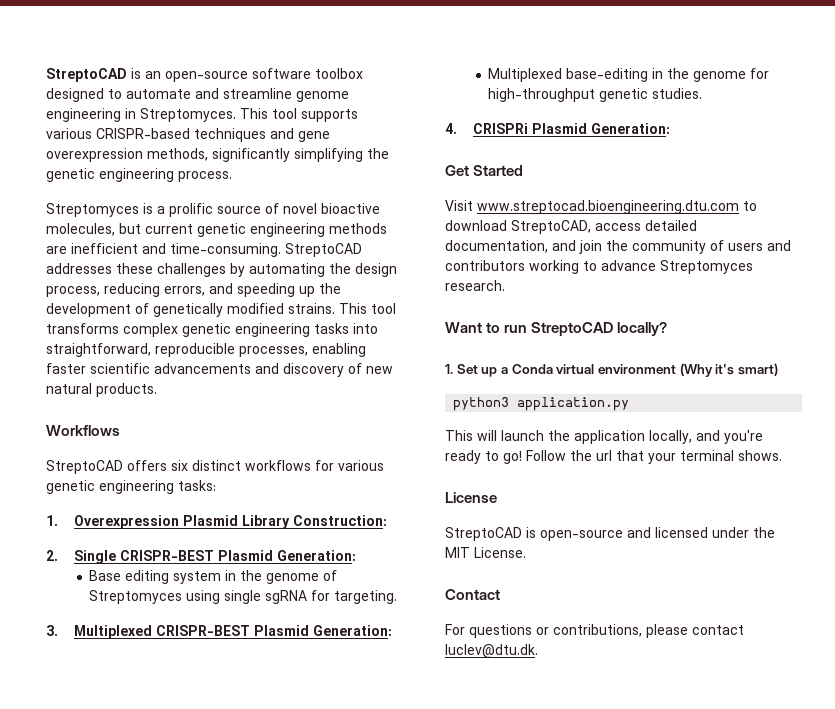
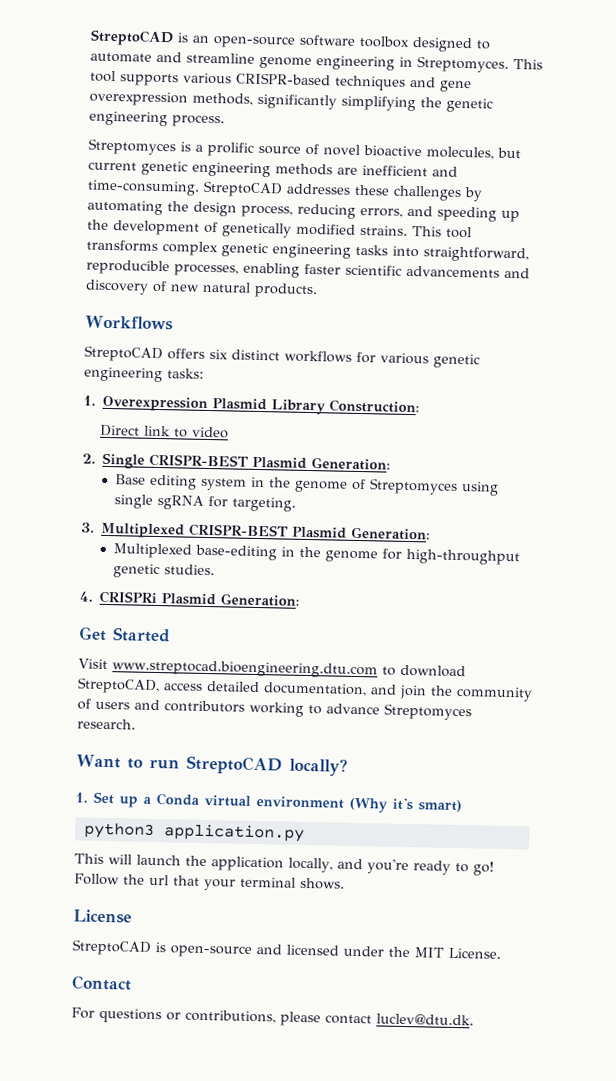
(387, 520) none -> [100,424,230,439] // Direct link to video

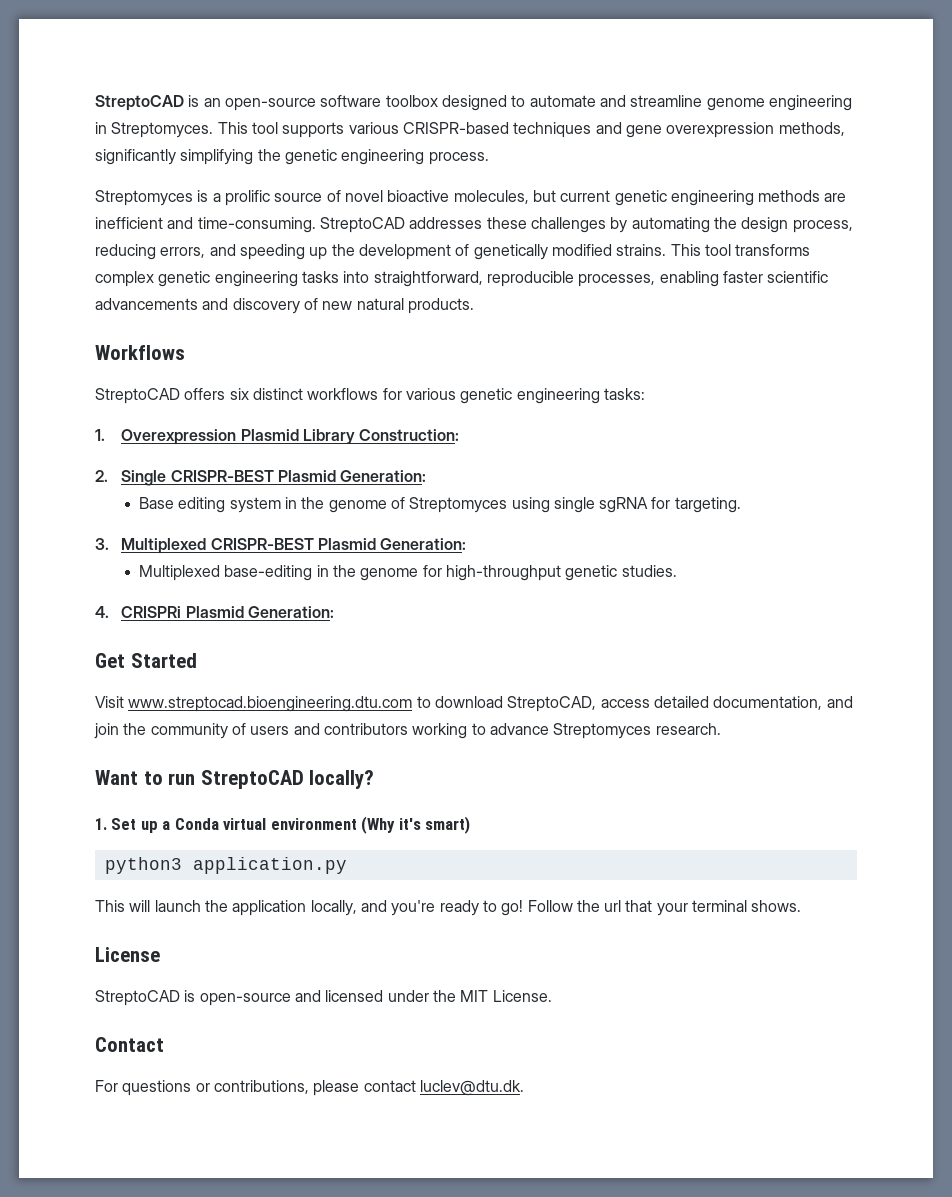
[100,424,230,439] // Direct link to video -> (460, 435) none

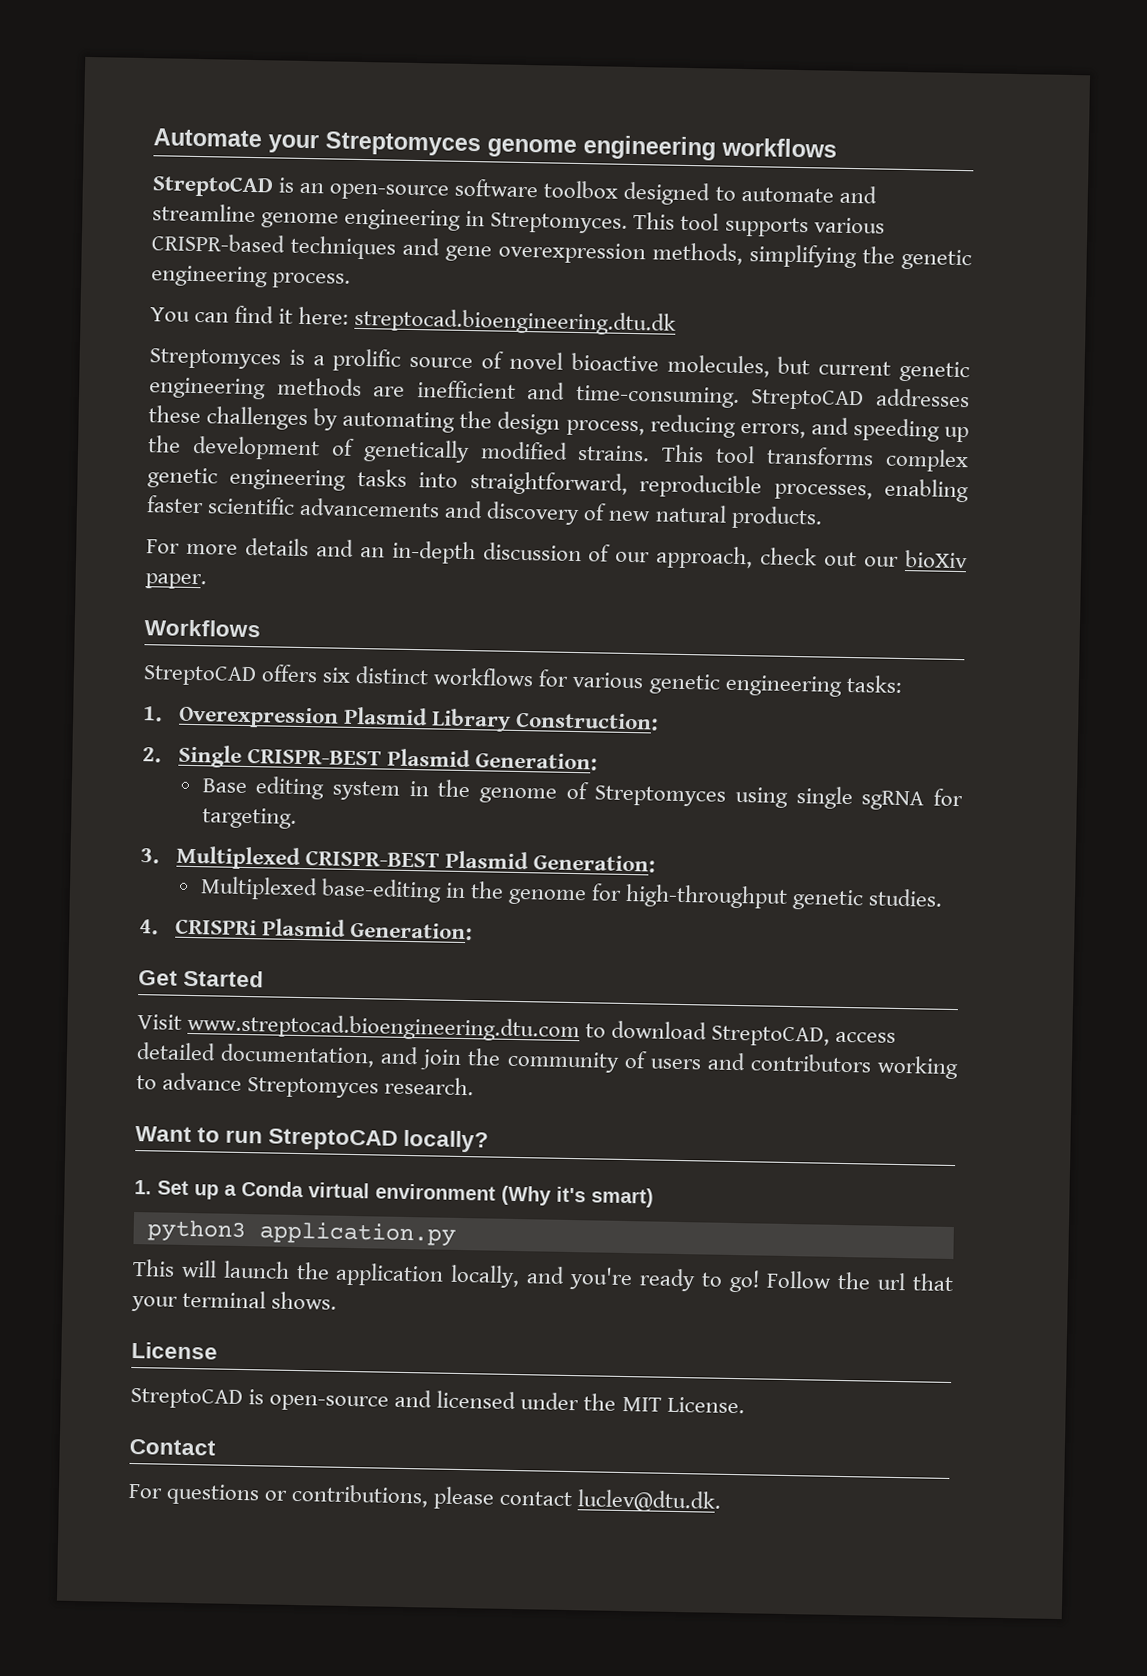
(95, 103) none -> [153,128,837,161] Automate your Streptomyces genome engineering workflows //
[95,149,176,165] significantly -> (743, 254) none
(489, 158) none -> [150,305,677,336] // You can find it here: streptocad.bioengineering.dtu.dk
(474, 306) none -> [146,537,968,570] [145,573,207,590] // For more details and an in-depth discussion of our approach, check out our bioXiv paper.

